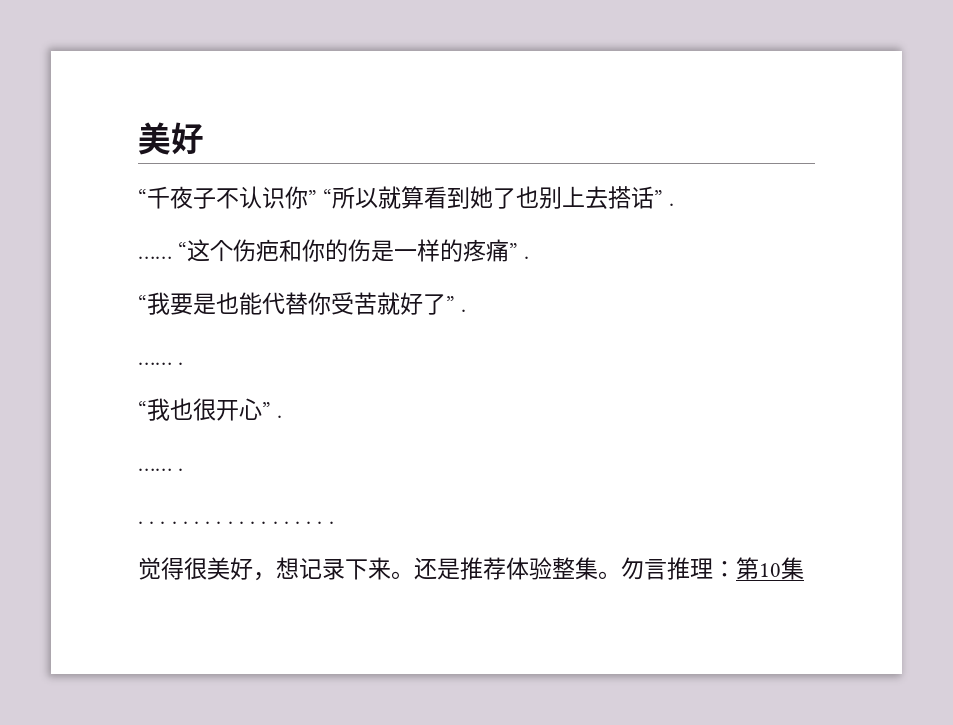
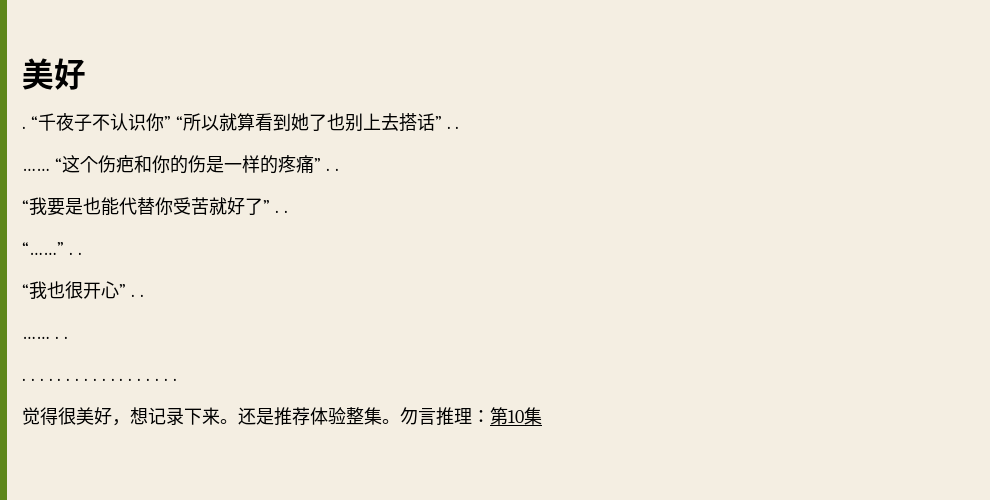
(204, 138) none -> [22,126,26,129] .
(675, 204) none -> [455,126,460,129] .
(530, 257) none -> [334,168,339,171] .
[138,362,172,365] // …… -> [283,210,288,213] [22,242,73,255] . // “……” .
[138,468,184,471] // …… . -> [139,294,144,297] [22,336,68,339] . // …… . .

